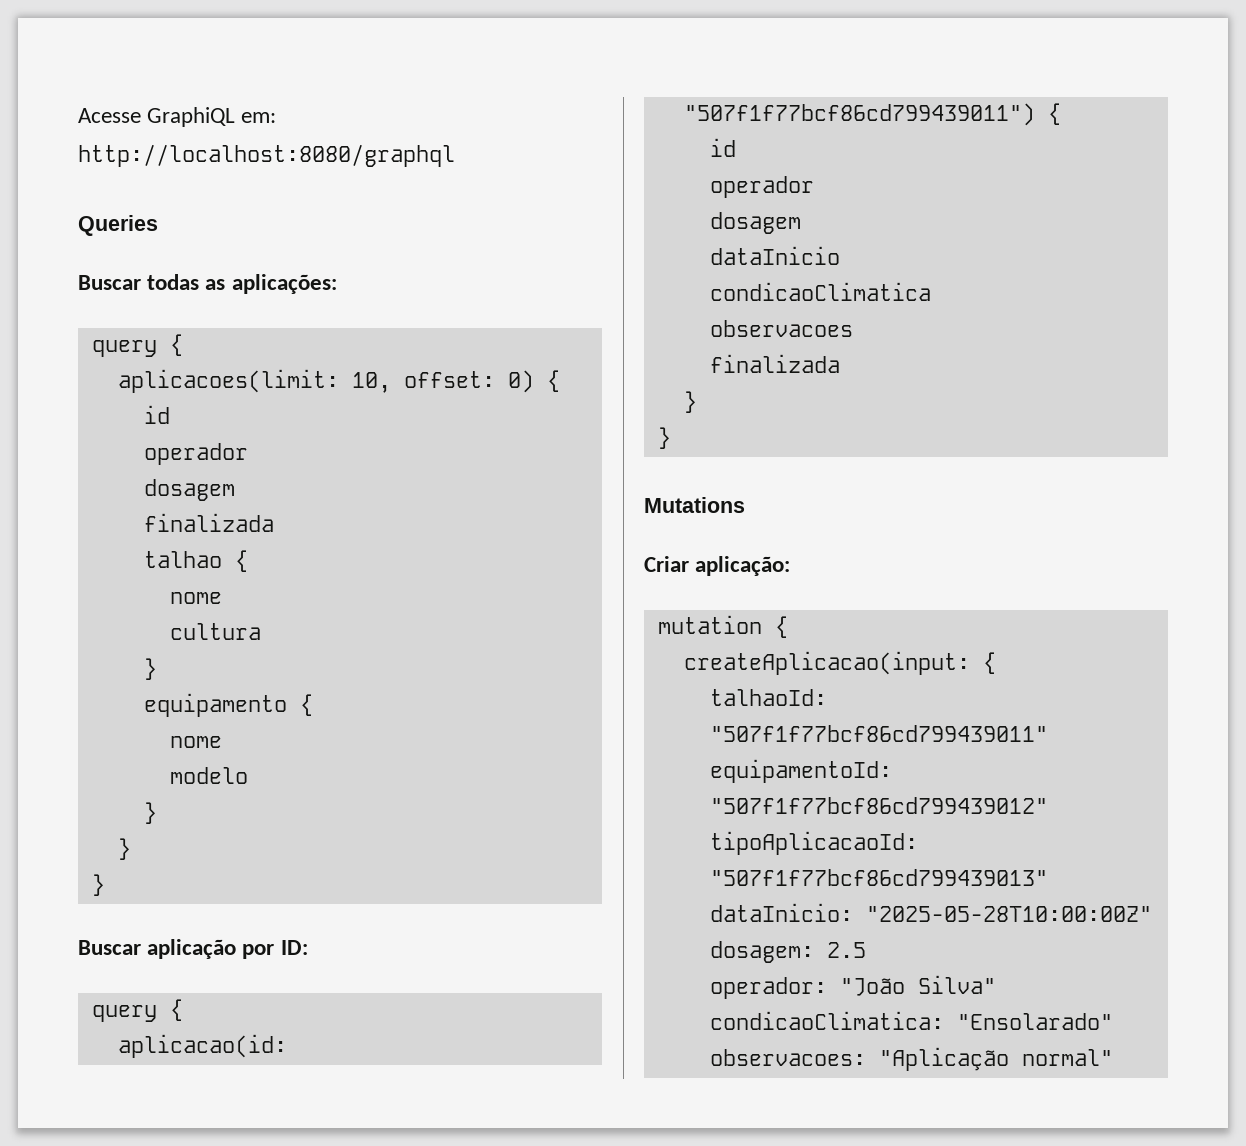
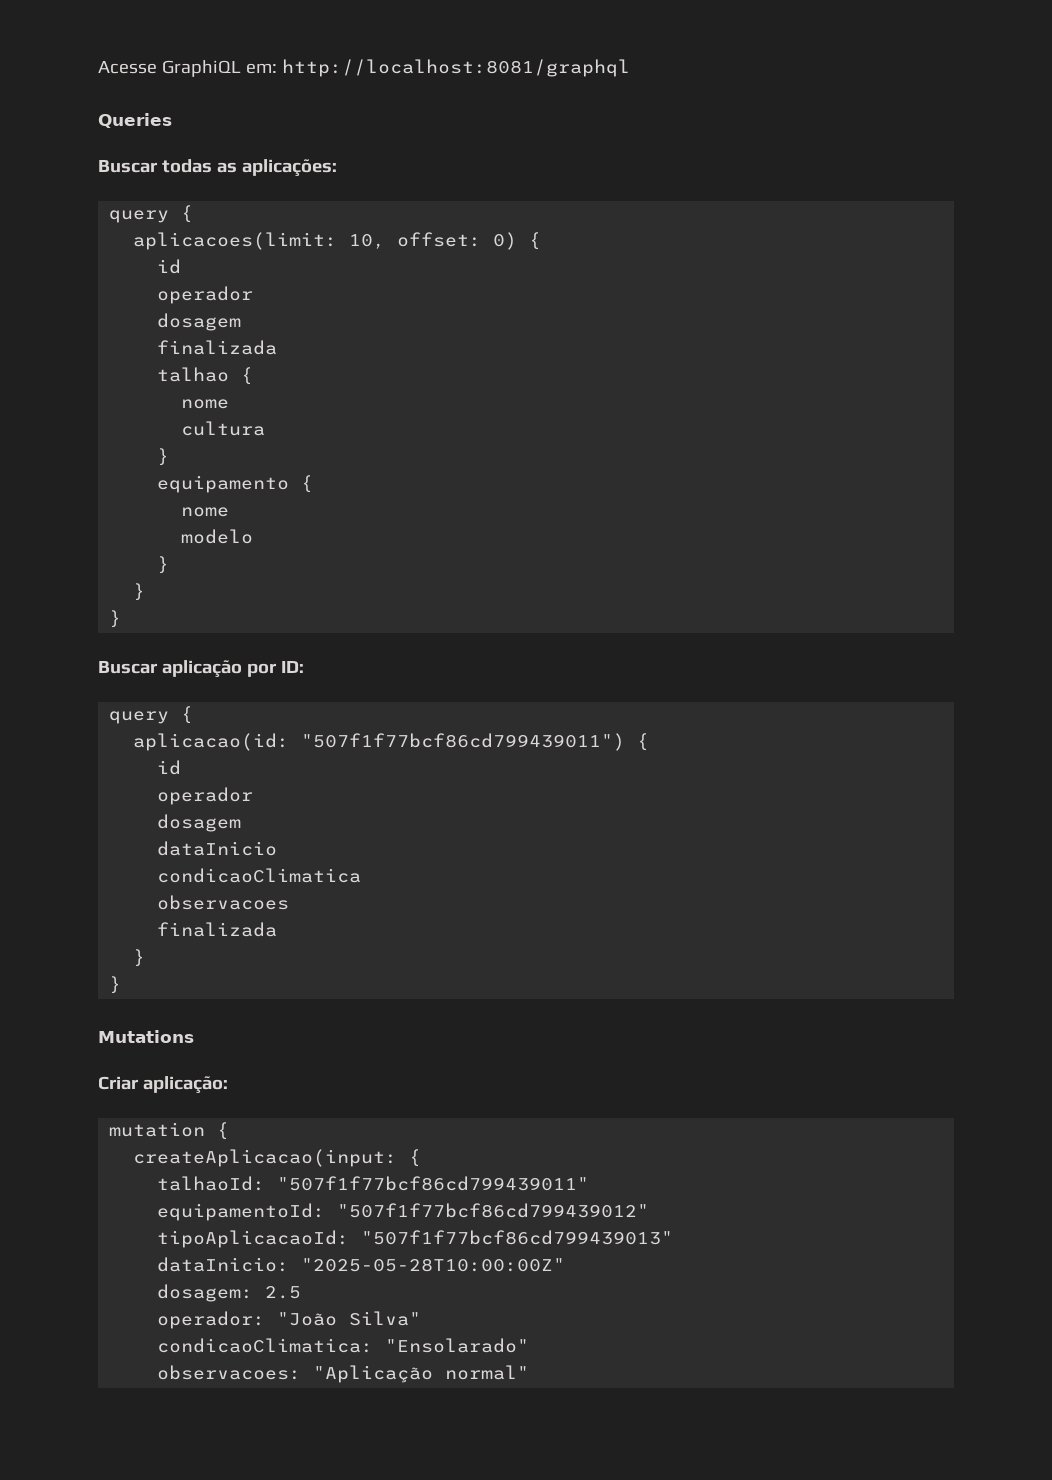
[78,144,455,167] http://localhost:8080/graphql -> [281,59,630,77] http://localhost:8081/graphql

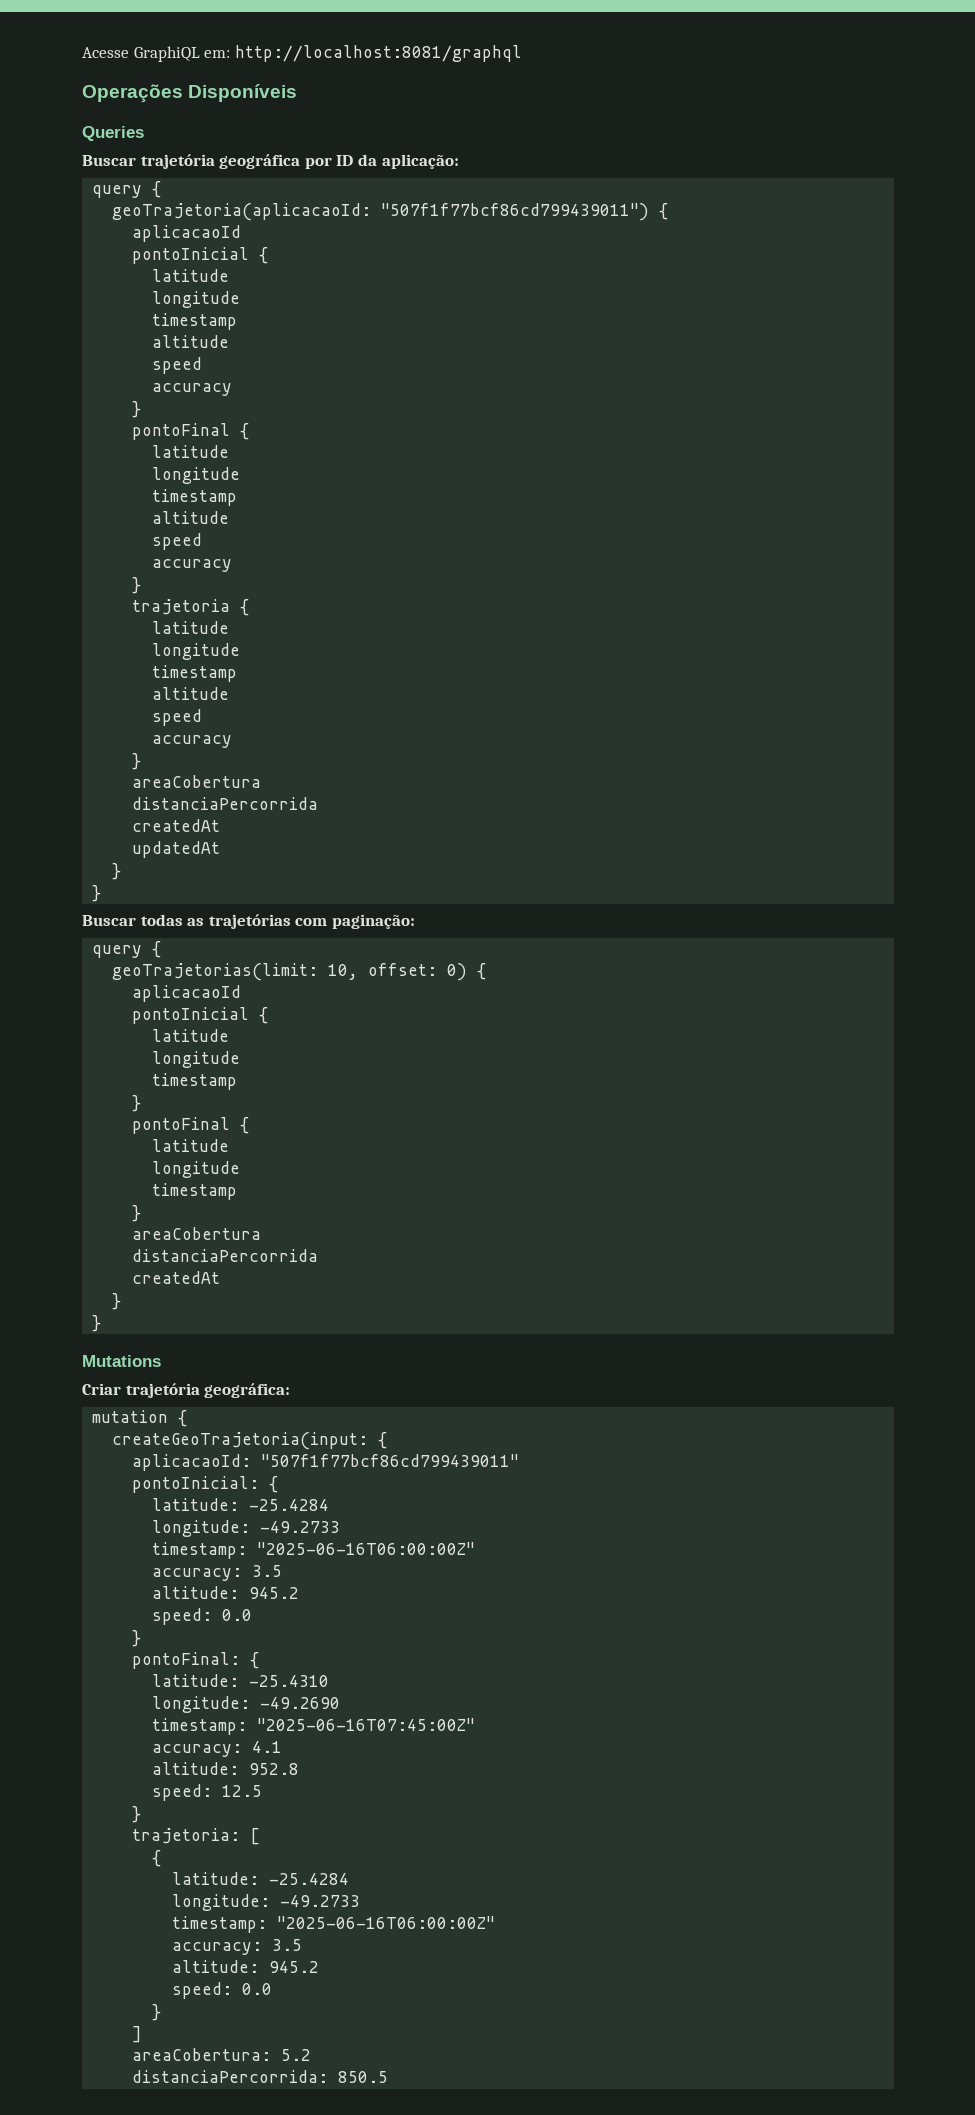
(630, 68) none -> [82,84,298,103] // Operações Disponíveis
[161,159,337,177] [109,205,194,223] [133,232,542,250] [157,259,182,274] [157,286,254,304] [157,313,242,331] [157,340,278,355] [157,367,254,385] [181,399,230,409] [181,421,266,436] [157,448,170,466] [157,475,314,493] [181,507,230,517] [181,529,254,544] [157,556,170,574] [133,583,146,601] [109,610,122,628] [98,660,304,678] [109,706,194,724] [133,733,650,751] [157,760,182,775] [157,787,254,805] [157,814,242,832] [157,841,278,856] [157,868,362,883] [157,895,290,910] [157,922,278,937] todas as aplicações: // query { // aplicacoes(limit: 10, offset: 0) { // id // operador // dosagem // finalizada // talhao { // nome // cultura // } // equipamento { // nome // modelo // } // } // } // Buscar aplicação por ID: // query { // aplicacao(id: "507f1f77bcf86cd799439011") { // id // operador // dosagem // dataInicio // condicaoClimatica // observacoes // finalizada -> [140,154,459,169] [92,181,162,198] [112,203,669,221] [132,225,242,242] [132,247,269,264] [152,269,230,282] [152,291,241,308] [152,313,238,330] [152,335,230,348] [152,357,203,374] [152,383,233,396] [132,401,142,418] [132,423,250,440] [152,445,230,458] [152,467,241,484] [152,489,238,506] [152,511,230,524] [152,533,203,550] [152,559,233,572] [132,577,142,594] [132,599,250,616] [152,621,230,634] [152,643,241,660] [152,665,238,682] [152,687,230,700] [152,709,203,726] [152,735,233,748] [132,753,142,770] [132,775,262,788] [132,797,319,810] [132,819,221,832] [132,841,221,858] [112,863,122,880] [92,885,102,902] [82,914,415,929] [92,941,162,958] [112,963,487,981] [132,985,242,1002] [132,1007,269,1024] [152,1029,230,1042] [152,1051,241,1068] [152,1073,238,1090] [132,1095,142,1112] [132,1117,250,1134] [152,1139,230,1152] [152,1161,241,1178] [152,1183,238,1200] [132,1205,142,1222] [132,1227,262,1240] [132,1249,319,1262] [132,1271,221,1284] trajetória geográfica por ID da aplicação: // query { // geoTrajetoria(aplicacaoId: "507f1f77bcf86cd799439011") { // aplicacaoId // pontoInicial { // latitude // longitude // timestamp // altitude // speed // accuracy // } // pontoFinal { // latitude // longitude // timestamp // altitude // speed // accuracy // } // trajetoria { // latitude // longitude // timestamp // altitude // speed // accuracy // } // areaCobertura // distanciaPercorrida // createdAt // updatedAt // } // } // Buscar todas as trajetórias com paginação: // query { // geoTrajetorias(limit: 10, offset: 0) { // aplicacaoId // pontoInicial { // latitude // longitude // timestamp // } // pontoFinal { // latitude // longitude // timestamp // } // areaCobertura // distanciaPercorrida // createdAt
[142,1076,228,1094] aplicação: -> [125,1383,291,1398] trajetória geográfica:
[133,1149,422,1167] [157,1176,266,1191] createAplicacao(input: { // talhaoId: -> [112,1432,388,1450] [132,1454,252,1471] createGeoTrajetoria(input: { // aplicacaoId:
[157,1203,650,1221] [157,1230,674,1248] [157,1257,566,1272] [157,1284,302,1302] [157,1311,422,1329] [157,1338,530,1353] [157,1365,530,1383] equipamentoId: "507f1f77bcf86cd799439012" // tipoAplicacaoId: "507f1f77bcf86cd799439013" // dataInicio: "2025-05-28T10:00:00Z" // dosagem: 2.5 // operador: "João Silva" // condicaoClimatica: "Ensolarado" // observacoes: "Aplicação normal" -> [132,1476,279,1493] [152,1498,330,1511] [152,1520,341,1537] [152,1542,476,1559] [152,1565,283,1581] [152,1586,300,1599] [152,1608,253,1625] [132,1630,142,1647] [132,1652,260,1669] [152,1674,330,1687] [152,1696,341,1713] [152,1718,476,1735] [152,1741,283,1757] [152,1762,300,1775] [152,1784,263,1801] [132,1806,142,1823] [132,1828,261,1845] [152,1850,162,1867] [172,1872,350,1885] [172,1894,361,1911] [172,1916,496,1933] [172,1939,303,1955] [172,1960,320,1973] [172,1982,273,1999] [152,2004,162,2021] [132,2026,143,2043] [132,2048,312,2061] [132,2070,389,2083] pontoInicial: { // latitude: -25.4284 // longitude: -49.2733 // timestamp: "2025-06-16T06:00:00Z" // accuracy: 3.5 // altitude: 945.2 // speed: 0.0 // } // pontoFinal: { // latitude: -25.4310 // longitude: -49.2690 // timestamp: "2025-06-16T07:45:00Z" // accuracy: 4.1 // altitude: 952.8 // speed: 12.5 // } // trajetoria: [ // { // latitude: -25.4284 // longitude: -49.2733 // timestamp: "2025-06-16T06:00:00Z" // accuracy: 3.5 // altitude: 945.2 // speed: 0.0 // } // ] // areaCobertura: 5.2 // distanciaPercorrida: 850.5

